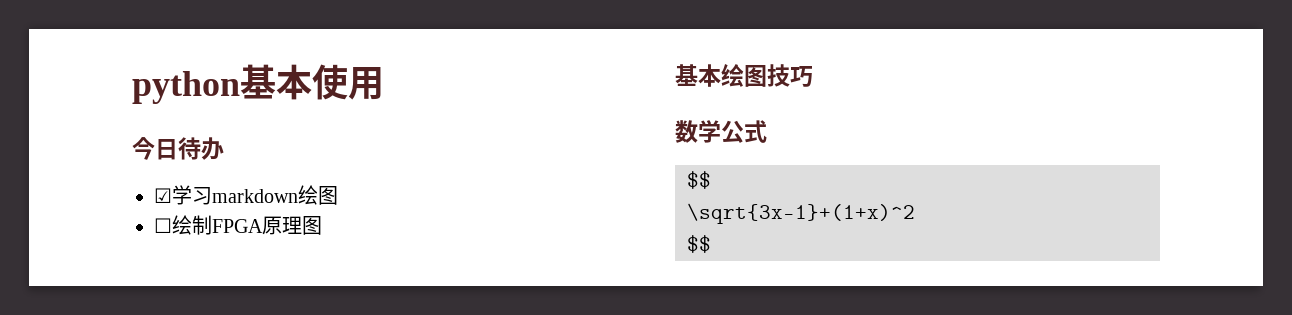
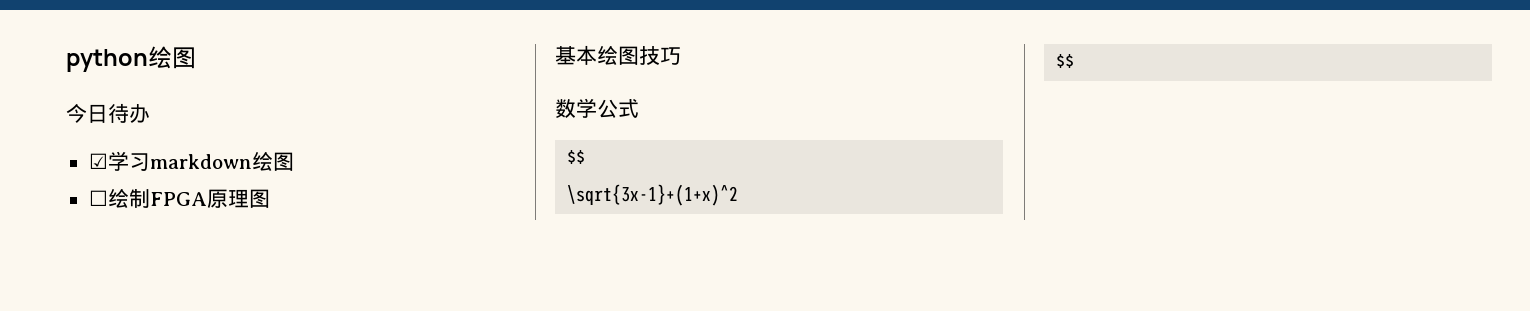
[240,64,384,100] 基本使用 -> [148,46,196,69] 绘图

